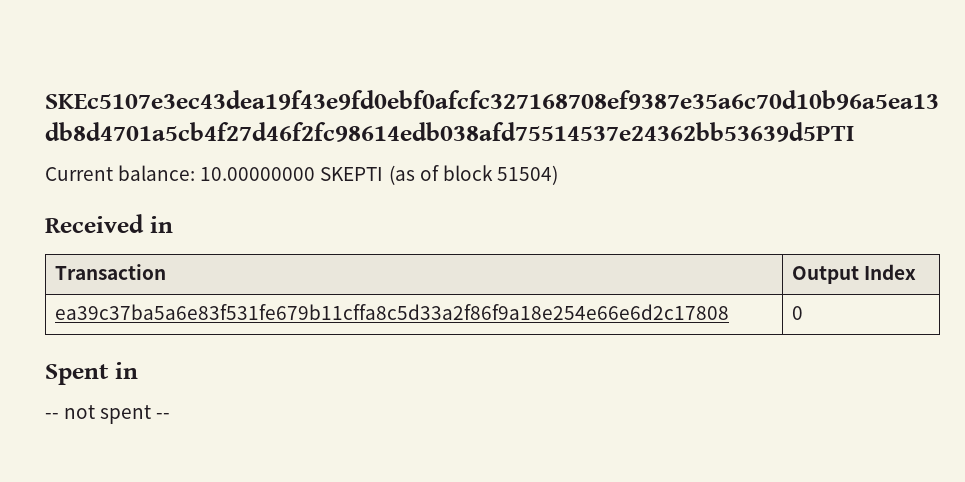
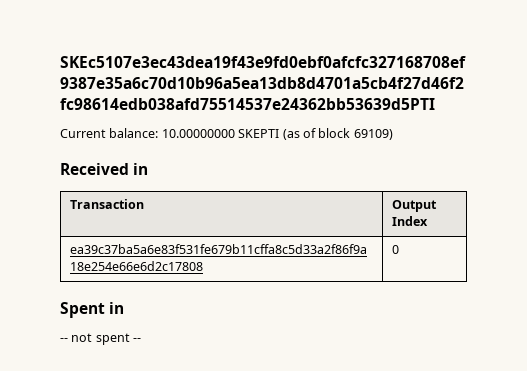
[496,165,558,185] 51504) -> [353,129,393,140] 69109)

